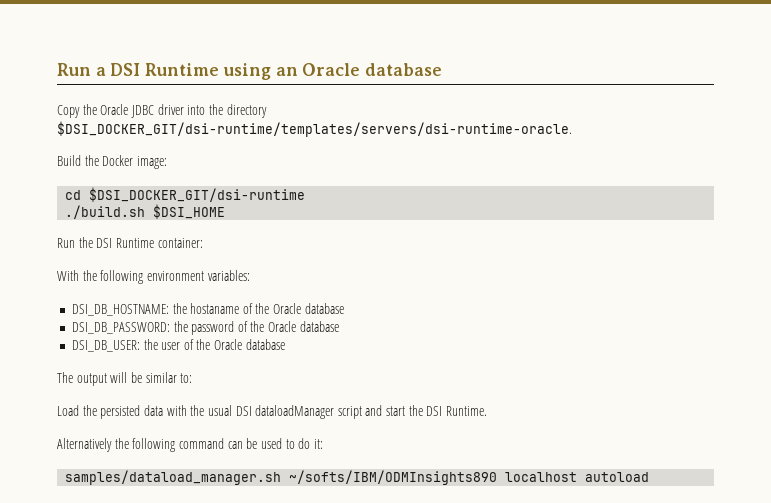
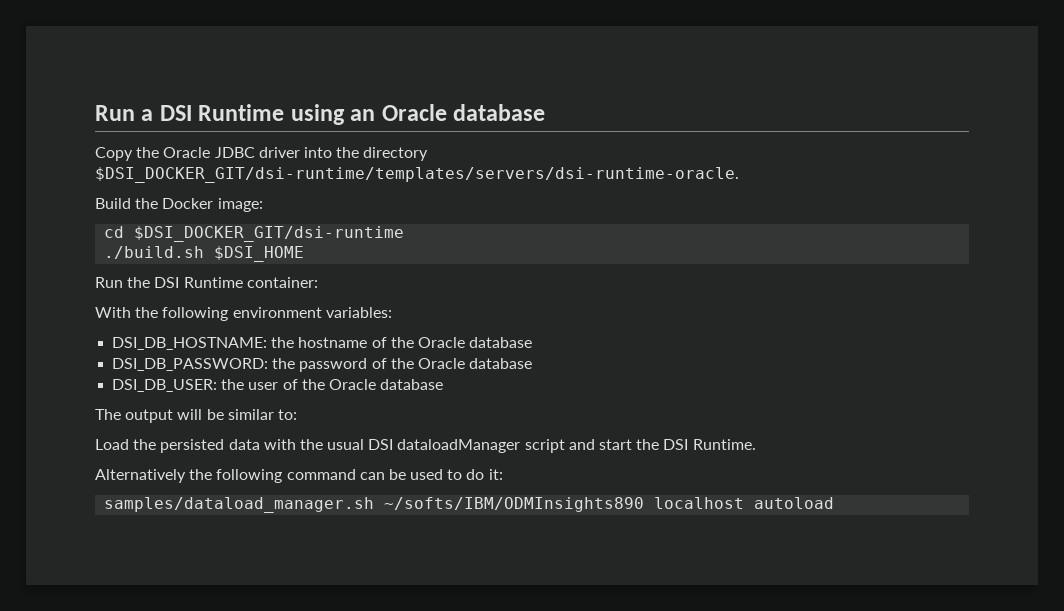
[190,303,240,314] hostaname -> [298,337,368,348] hostname

